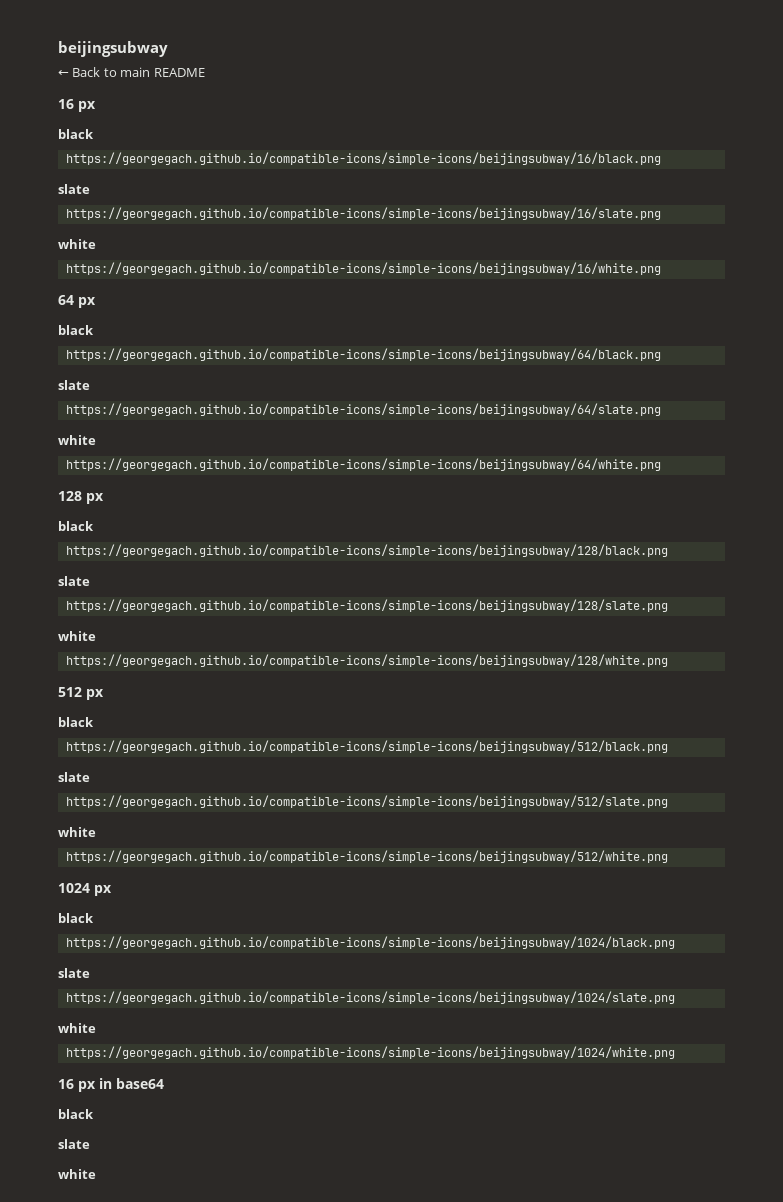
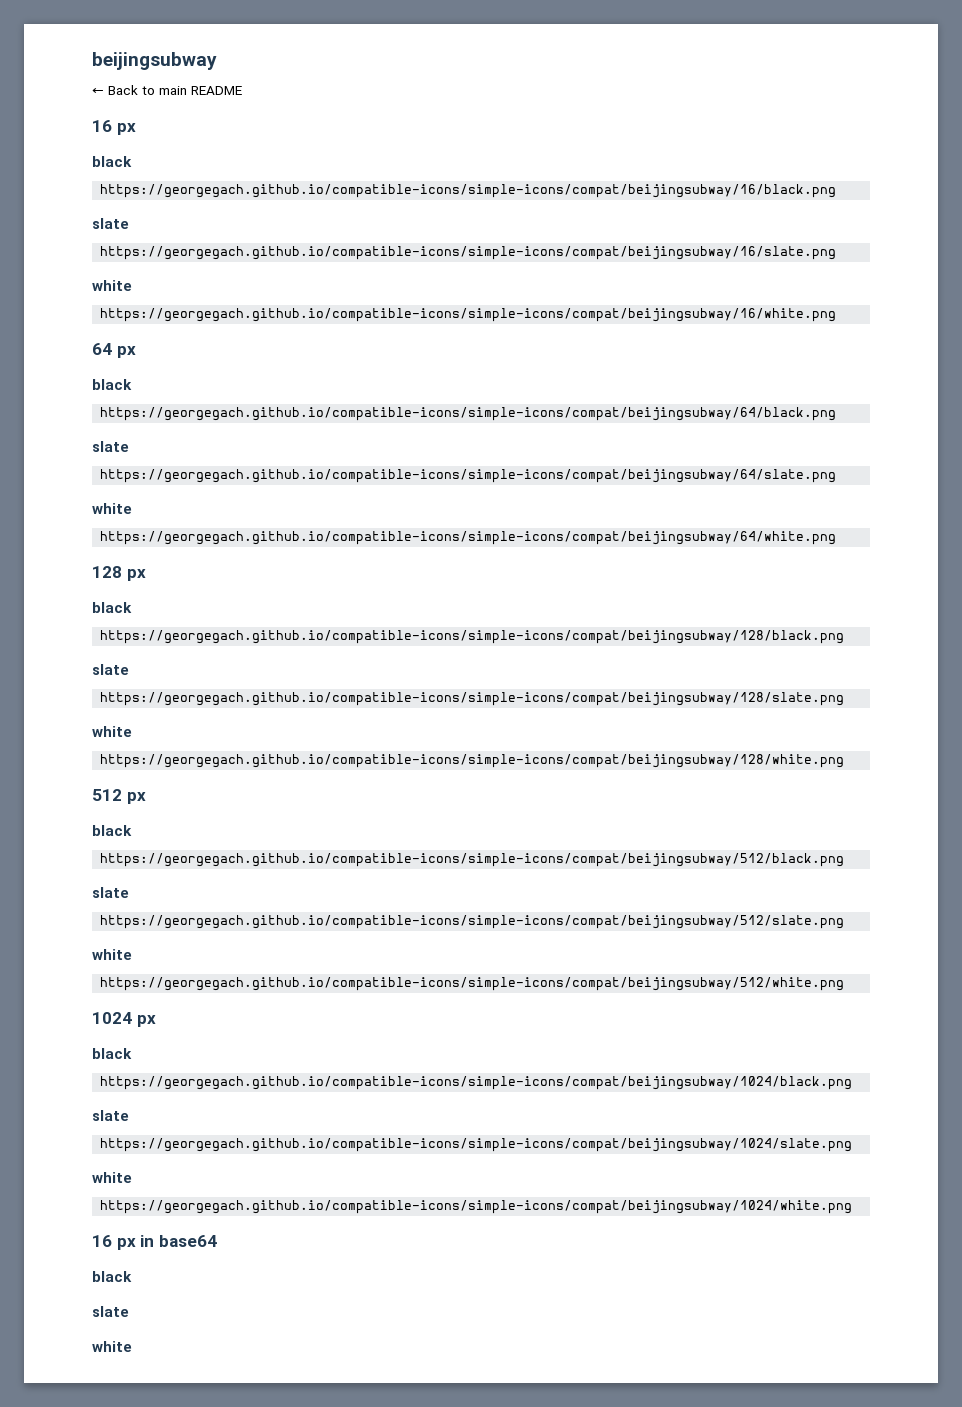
[65,152,661,165] [58,184,90,194] [65,207,661,220] [58,239,96,249] [65,262,661,275] https://georgegach.github.io/compatible-icons/simple-icons/beijingsubway/16/black.png // slate // https://georgegach.github.io/compatible-icons/simple-icons/beijingsubway/16/slate.png // white // https://georgegach.github.io/compatible-icons/simple-icons/beijingsubway/16/white.png -> [100,184,837,198] [92,218,129,229] [100,246,837,260] [92,280,132,291] [100,308,837,322] https://georgegach.github.io/compatible-icons/simple-icons/compat/beijingsubway/16/black.png // slate // https://georgegach.github.io/compatible-icons/simple-icons/compat/beijingsubway/16/slate.png // white // https://georgegach.github.io/compatible-icons/simple-icons/compat/beijingsubway/16/white.png
[65,348,661,361] [58,380,90,390] [65,403,661,416] [58,435,96,445] [65,458,661,471] https://georgegach.github.io/compatible-icons/simple-icons/beijingsubway/64/black.png // slate // https://georgegach.github.io/compatible-icons/simple-icons/beijingsubway/64/slate.png // white // https://georgegach.github.io/compatible-icons/simple-icons/beijingsubway/64/white.png -> [100,407,837,421] [92,441,129,452] [100,469,837,483] [92,503,132,514] [100,531,837,545] https://georgegach.github.io/compatible-icons/simple-icons/compat/beijingsubway/64/black.png // slate // https://georgegach.github.io/compatible-icons/simple-icons/compat/beijingsubway/64/slate.png // white // https://georgegach.github.io/compatible-icons/simple-icons/compat/beijingsubway/64/white.png
[65,544,668,557] [58,576,90,586] [65,599,668,612] [58,631,96,641] [65,654,668,667] https://georgegach.github.io/compatible-icons/simple-icons/beijingsubway/128/black.png // slate // https://georgegach.github.io/compatible-icons/simple-icons/beijingsubway/128/slate.png // white // https://georgegach.github.io/compatible-icons/simple-icons/beijingsubway/128/white.png -> [100,630,845,644] [92,664,129,675] [100,692,845,706] [92,726,132,737] [100,754,845,768] https://georgegach.github.io/compatible-icons/simple-icons/compat/beijingsubway/128/black.png // slate // https://georgegach.github.io/compatible-icons/simple-icons/compat/beijingsubway/128/slate.png // white // https://georgegach.github.io/compatible-icons/simple-icons/compat/beijingsubway/128/white.png
[65,740,668,753] [58,772,90,782] [65,795,668,808] [58,827,96,837] [65,850,668,863] https://georgegach.github.io/compatible-icons/simple-icons/beijingsubway/512/black.png // slate // https://georgegach.github.io/compatible-icons/simple-icons/beijingsubway/512/slate.png // white // https://georgegach.github.io/compatible-icons/simple-icons/beijingsubway/512/white.png -> [100,853,845,867] [92,887,129,898] [100,915,845,929] [92,949,132,960] [100,977,845,991] https://georgegach.github.io/compatible-icons/simple-icons/compat/beijingsubway/512/black.png // slate // https://georgegach.github.io/compatible-icons/simple-icons/compat/beijingsubway/512/slate.png // white // https://georgegach.github.io/compatible-icons/simple-icons/compat/beijingsubway/512/white.png
[65,936,675,949] [58,968,90,978] [65,991,675,1004] [58,1023,96,1033] [65,1046,675,1059] https://georgegach.github.io/compatible-icons/simple-icons/beijingsubway/1024/black.png // slate // https://georgegach.github.io/compatible-icons/simple-icons/beijingsubway/1024/slate.png // white // https://georgegach.github.io/compatible-icons/simple-icons/beijingsubway/1024/white.png -> [100,1076,853,1090] [92,1110,129,1121] [100,1138,853,1152] [92,1172,132,1183] [100,1200,853,1214] https://georgegach.github.io/compatible-icons/simple-icons/compat/beijingsubway/1024/black.png // slate // https://georgegach.github.io/compatible-icons/simple-icons/compat/beijingsubway/1024/slate.png // white // https://georgegach.github.io/compatible-icons/simple-icons/compat/beijingsubway/1024/white.png

